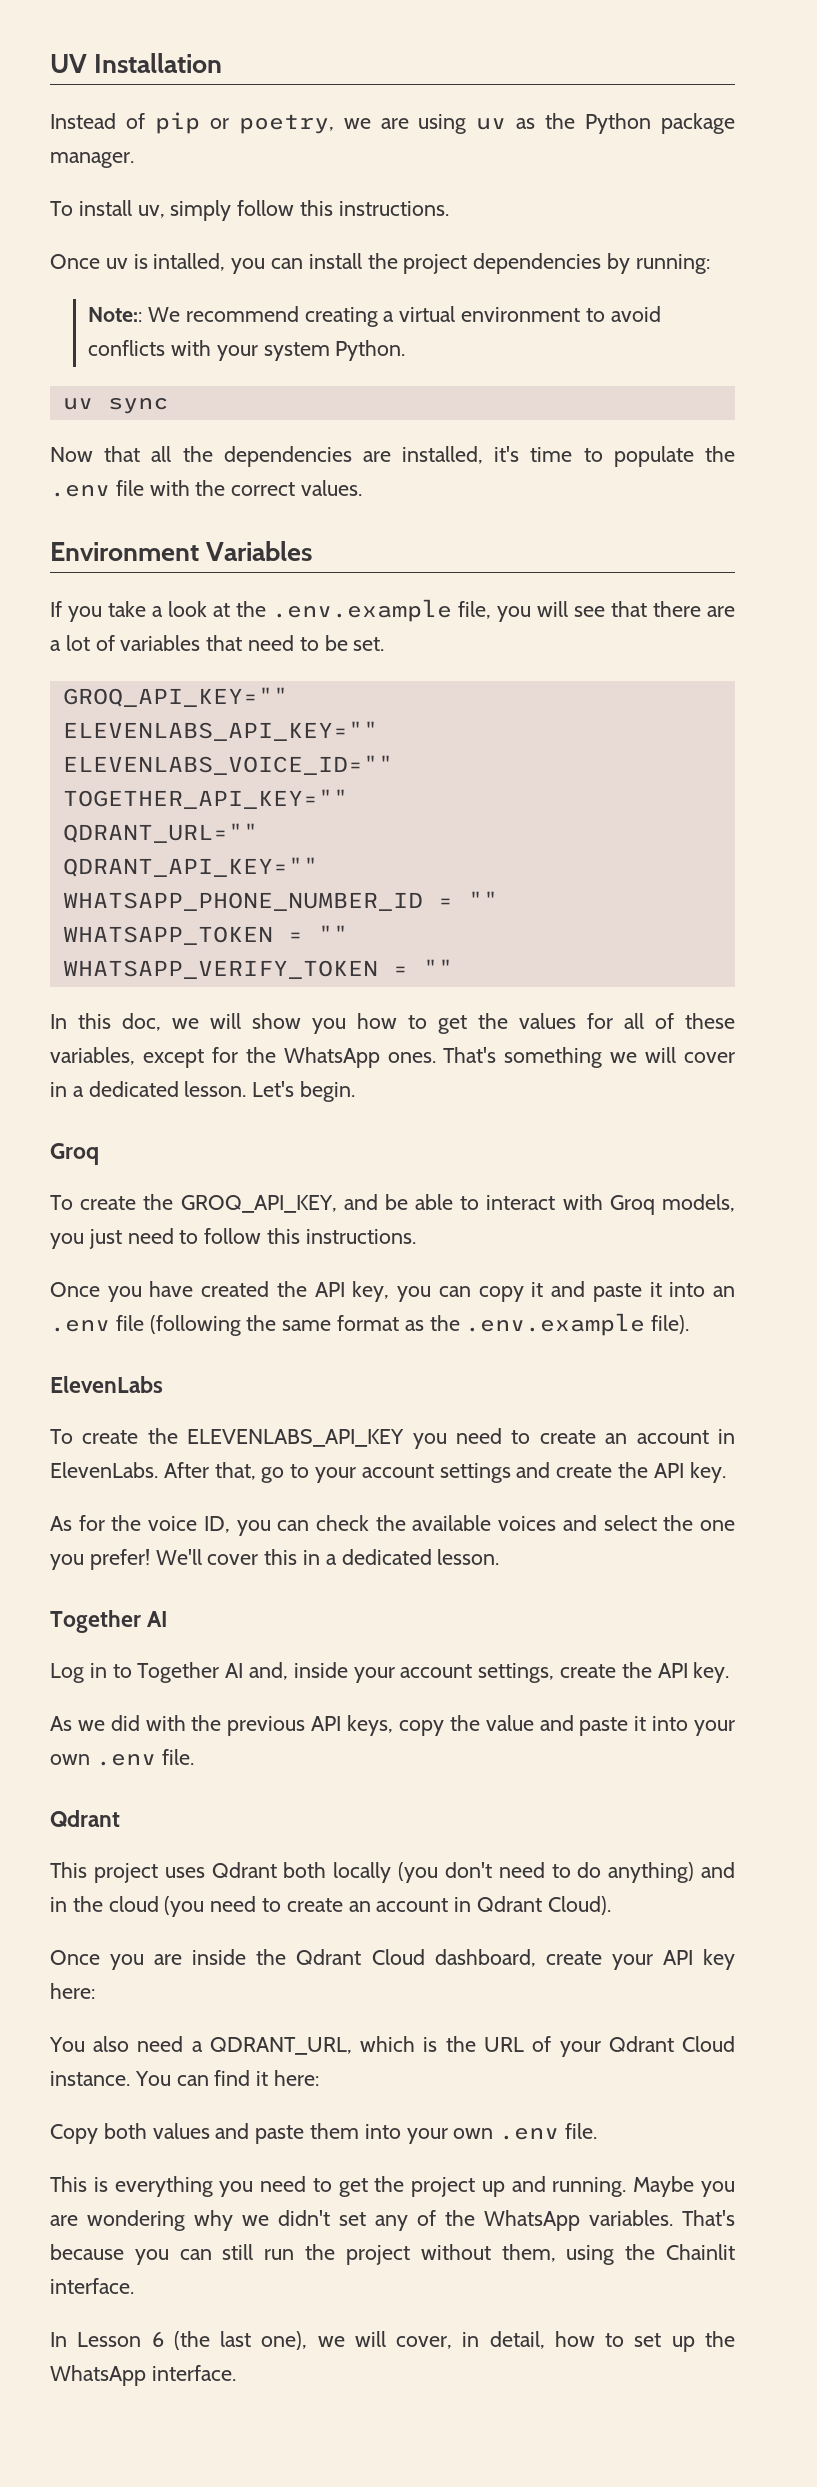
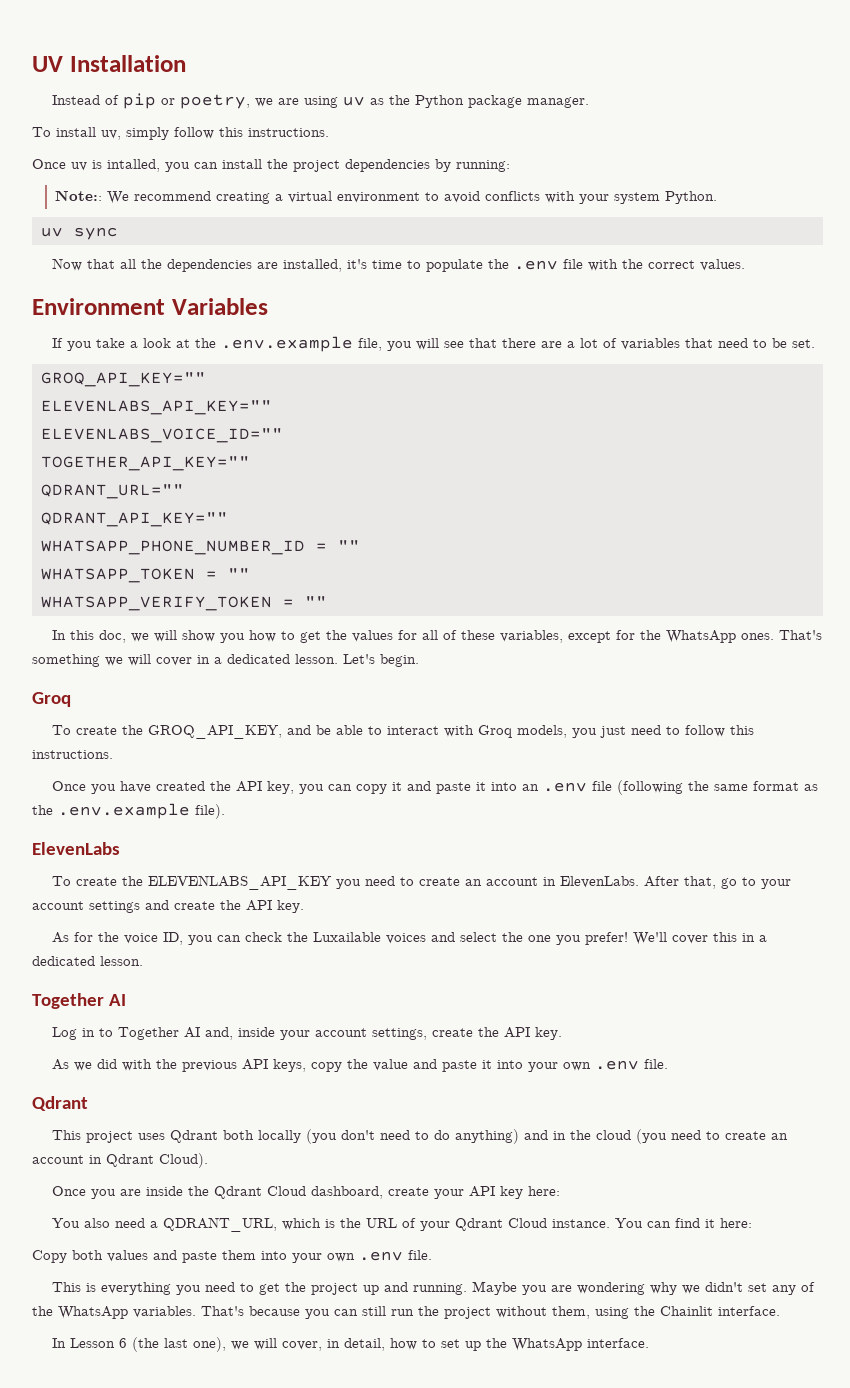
[412,1515,492,1531] available -> [312,932,381,942] Luxailable

